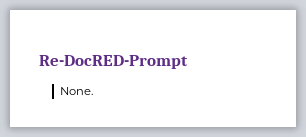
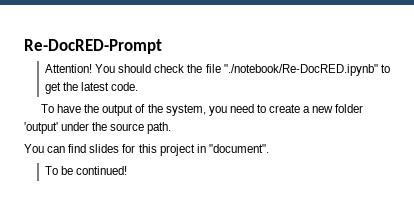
[59,87,93,95] None. -> [45,64,390,76] [45,82,139,94] [41,104,364,116] [24,122,172,134] [24,144,269,156] [45,166,128,175] Attention! You should check the file "./notebook/Re-DocRED.ipynb" to get the latest code. // To have the output of the system, you need to create a new folder 'output' under the source path. // You can find slides for this project in "document". // To be continued!

